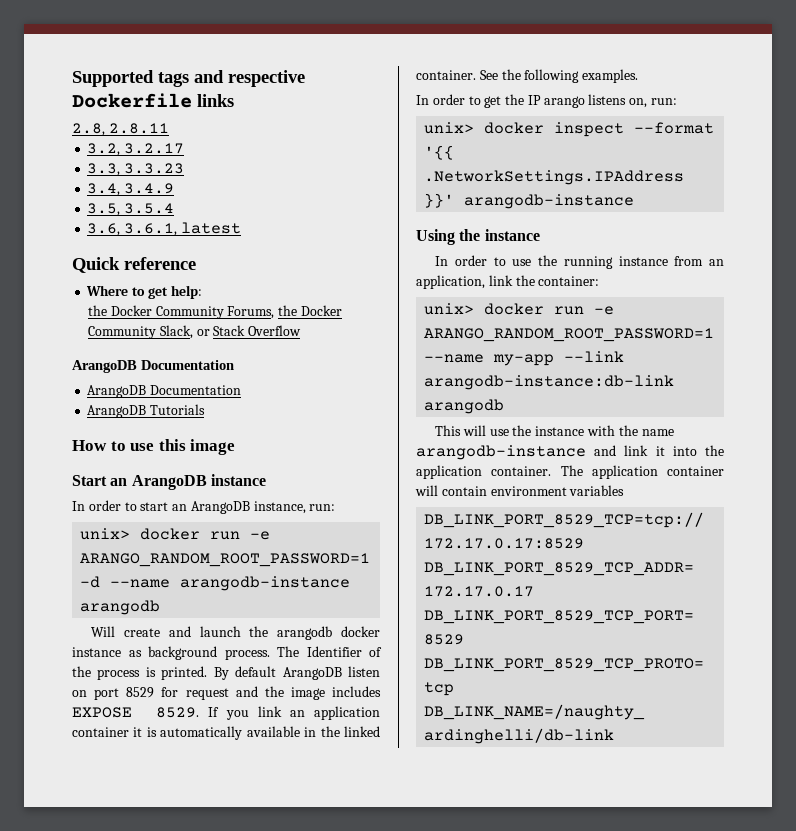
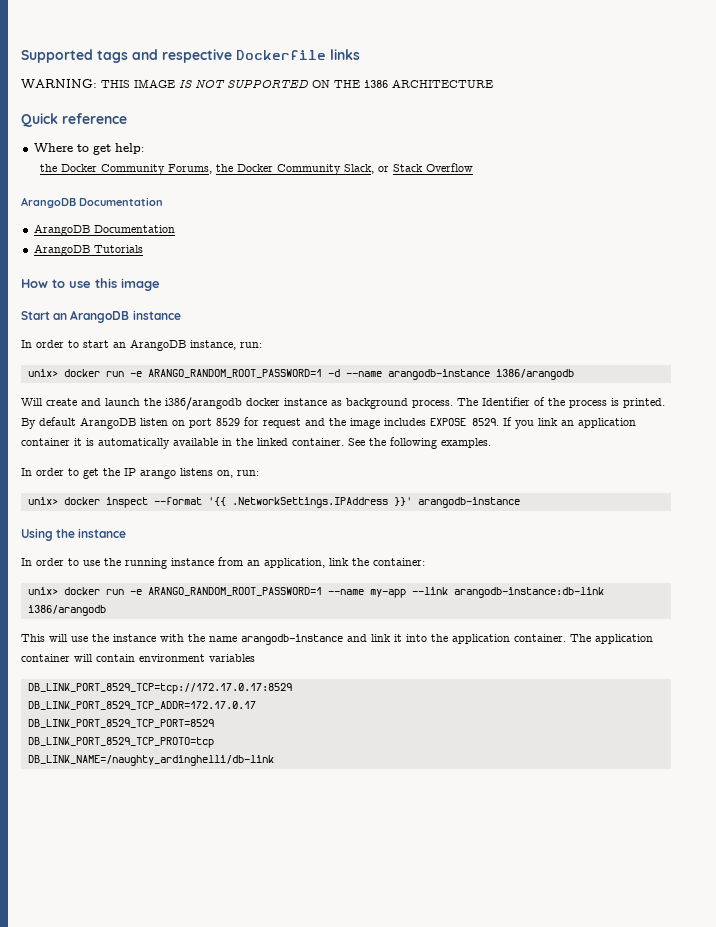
[72,123,169,136] [87,143,185,156] [87,163,185,176] [87,183,175,196] [87,203,175,216] [87,222,241,236] 2.8, 2.8.11 // 3.2, 3.2.17 // 3.3, 3.3.23 // 3.4, 3.4.9 // 3.5, 3.5.4 // 3.6, 3.6.1, latest -> [21,79,493,89] WARNING: THIS IMAGE IS NOT SUPPORTED ON THE i386 ARCHITECTURE
[80,600,161,615] arangodb -> [495,369,574,380] i386/arangodb
[277,626,333,640] arangodb -> [165,397,242,410] i386/arangodb
[424,399,505,414] arangodb -> [27,605,106,616] i386/arangodb

